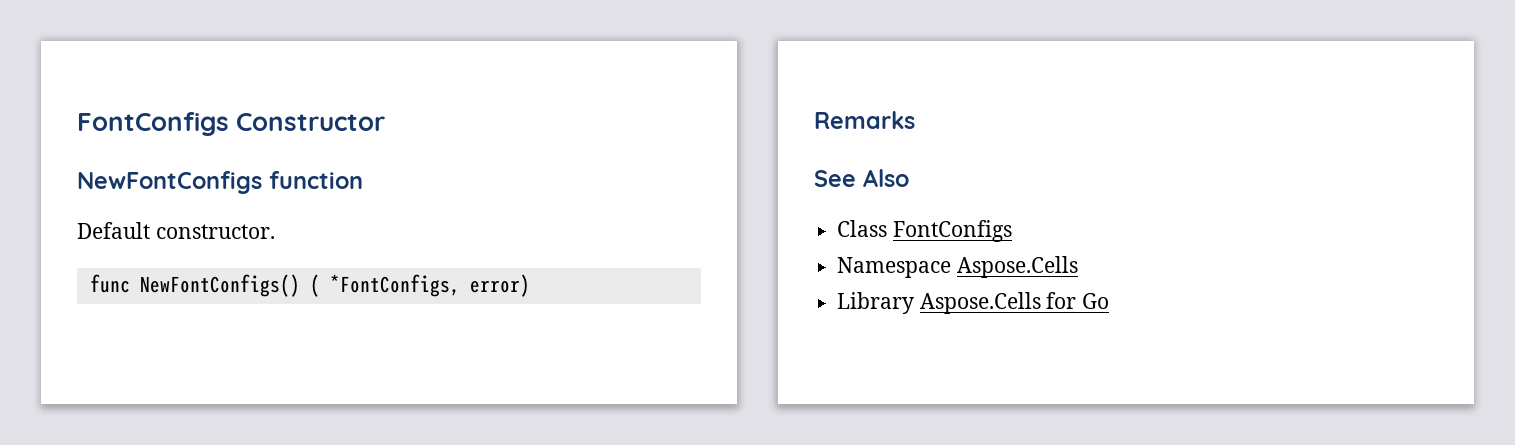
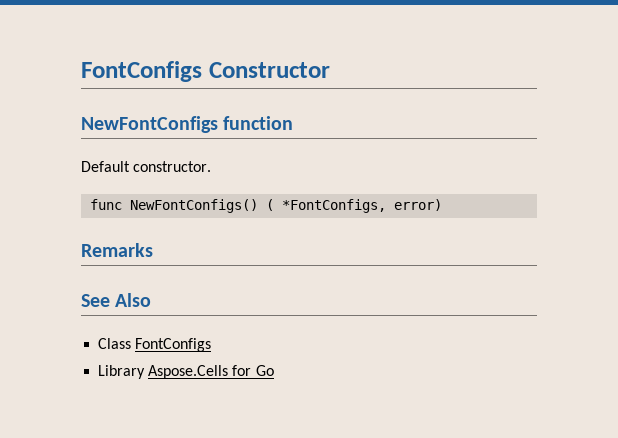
[837,256,1078,278] // Namespace Aspose.Cells -> (212, 345) none

